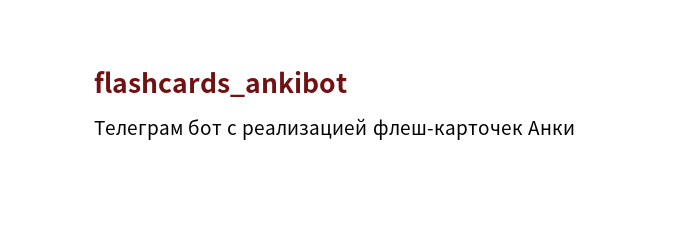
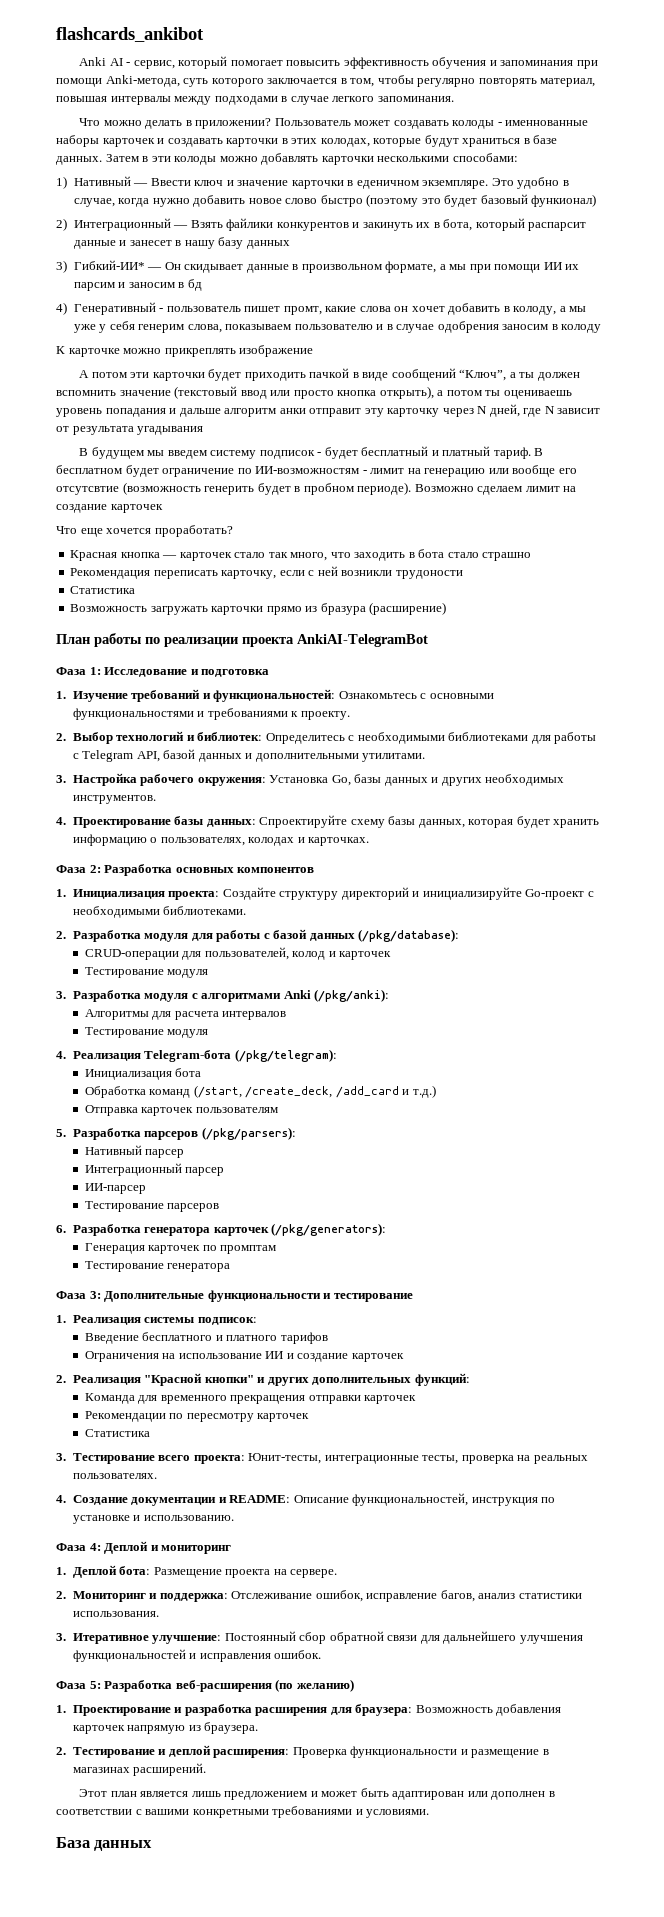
[94,118,575,140] Телеграм бот с реализацией флеш-карточек Анки -> [79,56,598,69] [56,75,596,87] [56,96,454,105] [79,118,589,129] [56,135,558,147] [56,153,518,165] [56,176,569,189] [73,194,597,207] [56,218,587,231] [73,237,290,249] [56,260,580,273] [73,279,202,291] [56,302,587,315] [73,321,602,333] [56,345,314,357] [79,368,580,381] [56,386,572,399] [56,404,601,417] [56,426,204,435] [79,446,544,459] [56,465,577,477] [56,482,577,495] [56,504,163,513] [56,525,233,537] [70,549,532,561] [70,566,463,579] [70,586,136,594] [70,602,447,615] [56,633,428,647] [56,667,270,677] [56,689,494,702] [72,708,350,720] [56,731,597,744] [72,749,426,762] [56,773,565,786] [72,795,156,804] [56,815,600,828] [72,834,370,846] [56,864,315,876] [56,887,594,900] [72,906,247,918] [56,929,460,942] [84,947,392,960] [84,967,209,978] [56,989,390,1002] [84,1009,287,1020] [84,1027,209,1038] [56,1049,337,1062] [84,1068,202,1080] [84,1085,436,1098] [84,1105,278,1116] [56,1127,296,1140] [84,1145,185,1158] [84,1163,225,1176] [84,1183,146,1194] [84,1201,220,1212] [56,1223,387,1236] [84,1243,277,1254] [84,1261,231,1272] [56,1290,413,1302] [56,1315,257,1325] [84,1332,328,1344] [84,1351,404,1362] [56,1373,470,1386] [84,1393,417,1404] [84,1411,310,1422] [84,1429,150,1437] [56,1453,588,1464] [72,1473,157,1479] [56,1493,556,1506] [72,1515,234,1524] [56,1541,232,1554] [56,1565,338,1578] [56,1590,582,1602] [72,1611,159,1617] [56,1631,583,1644] [72,1649,322,1662] [56,1679,354,1692] [56,1704,562,1716] [72,1722,259,1734] [56,1745,549,1758] [72,1763,207,1776] [79,1788,555,1800] [56,1806,430,1818] [56,1837,153,1851] Anki AI - сервис, который помогает повысить эффективность обучения и запоминания при помощи Anki-метода, суть которого заключается в том, чтобы регулярно повторять материал, повышая интервалы между подходами в случае легкого запоминания. // Что можно делать в приложении? Пользователь может создавать колоды - именнованные наборы карточек и создавать карточки в этих колодах, которые будут храниться в базе данных. Затем в эти колоды можно добавлять карточки несколькими способами: // 1) Нативный — Ввести ключ и значение карточки в еденичном экземпляре. Это удобно в случае, когда нужно добавить новое слово быстро (поэтому это будет базовый функионал) // 2) Интеграционный — Взять файлики конкурентов и закинуть их в бота, который распарсит данные и занесет в нашу базу данных // 3) Гибкий-ИИ* — Он скидывает данные в произвольном формате, а мы при помощи ИИ их парсим и заносим в бд // 4) Генеративный - пользователь пишет промт, какие слова он хочет добавить в колоду, а мы уже у себя генерим слова, показываем пользователю и в случае одобрения заносим в колоду // К карточке можно прикреплять изображение // А потом эти карточки будет приходить пачкой в виде сообщений “Ключ”, а ты должен вспомнить значение (текстовый ввод или просто кнопка открыть), а потом ты оцениваешь уровень попадания и дальше алгоритм анки отправит эту карточку через N дней, где N зависит от результата угадывания // В будущем мы введем систему подписок - будет бесплатный и платный тариф. В бесплатном будет ограничение по ИИ-возможностям - лимит на генерацию или вообще его отсутсвтие (возможность генерить будет в пробном периоде). Возможно сделаем лимит на создание карточек // Что еще хочется проработать? // Красная кнопка — карточек стало так много, что заходить в бота стало страшно // Рекомендация переписать карточку, если с ней возникли трудоности // Статистика // Возможность загружать карточки прямо из бразура (расширение) // План работы по реализации проекта AnkiAI-TelegramBot // Фаза 1: Исследование и подготовка // 1. Изучение требований и функциональностей: Ознакомьтесь с основными функциональностями и требованиями к проекту. // 2. Выбор технологий и библиотек: Определитесь с необходимыми библиотеками для работы с Telegram API, базой данных и дополнительными утилитами. // 3. Настройка рабочего окружения: Установка Go, базы данных и других необходимых инструментов. // 4. Проектирование базы данных: Спроектируйте схему базы данных, которая будет хранить информацию о пользователях, колодах и карточках. // Фаза 2: Разработка основных компонентов // 1. Инициализация проекта: Создайте структуру директорий и инициализируйте Go-проект с необходимыми библиотеками. // 2. Разработка модуля для работы с базой данных (/pkg/database): // CRUD-операции для пользователей, колод и карточек // Тестирование модуля // 3. Разработка модуля с алгоритмами Anki (/pkg/anki): // Алгоритмы для расчета интервалов // Тестирование модуля // 4. Реализация Telegram-бота (/pkg/telegram): // Инициализация бота // Обработка команд (/start, /create_deck, /add_card и т.д.) // Отправка карточек пользователям // 5. Разработка парсеров (/pkg/parsers): // Нативный парсер // Интеграционный парсер // ИИ-парсер // Тестирование парсеров // 6. Разработка генератора карточек (/pkg/generators): // Генерация карточек по промптам // Тестирование генератора // Фаза 3: Дополнительные функциональности и тестирование // 1. Реализация системы подписок: // Введение бесплатного и платного тарифов // Ограничения на использование ИИ и создание карточек // 2. Реализация "Красной кнопки" и других дополнительных функций: // Команда для временного прекращения отправки карточек // Рекомендации по пересмотру карточек // Статистика // 3. Тестирование всего проекта: Юнит-тесты, интеграционные тесты, проверка на реальных пользователях. // 4. Создание документации и README: Описание функциональностей, инструкция по установке и использованию. // Фаза 4: Деплой и мониторинг // 1. Деплой бота: Размещение проекта на сервере. // 2. Мониторинг и поддержка: Отслеживание ошибок, исправление багов, анализ статистики использования. // 3. Итеративное улучшение: Постоянный сбор обратной связи для дальнейшего улучшения функциональностей и исправления ошибок. // Фаза 5: Разработка веб-расширения (по желанию) // 1. Проектирование и разработка расширения для браузера: Возможность добавления карточек напрямую из браузера. // 2. Тестирование и деплой расширения: Проверка функциональности и размещение в магазинах расширений. // Этот план является лишь предложением и может быть адаптирован или дополнен в соответствии с вашими конкретными требованиями и условиями. // База данных

